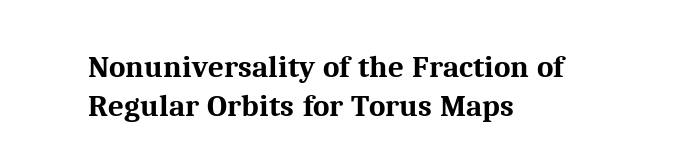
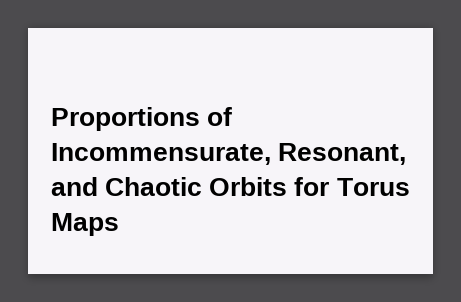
[88,55,567,83] [88,94,200,122] Nonuniversality of the Fraction of Regular -> [51,107,233,131] [51,143,407,165] [51,177,203,196] Proportions of Incommensurate, Resonant, and Chaotic

